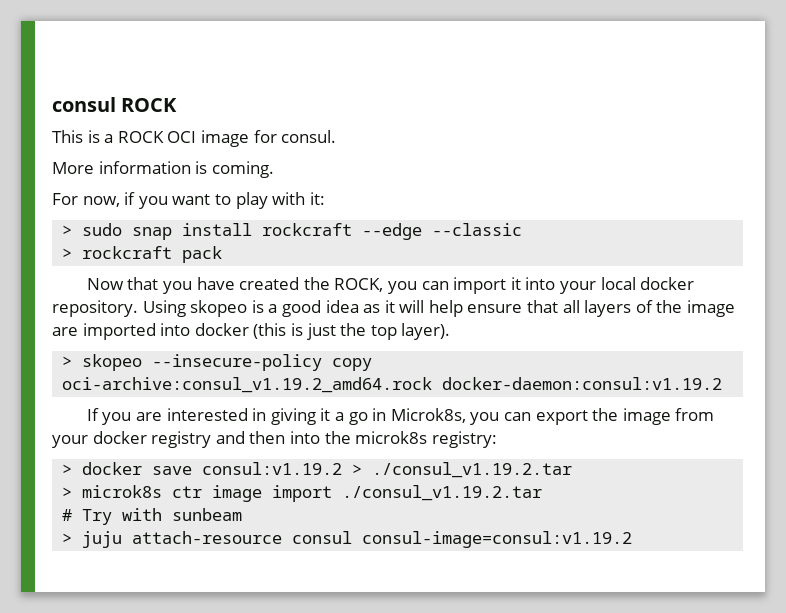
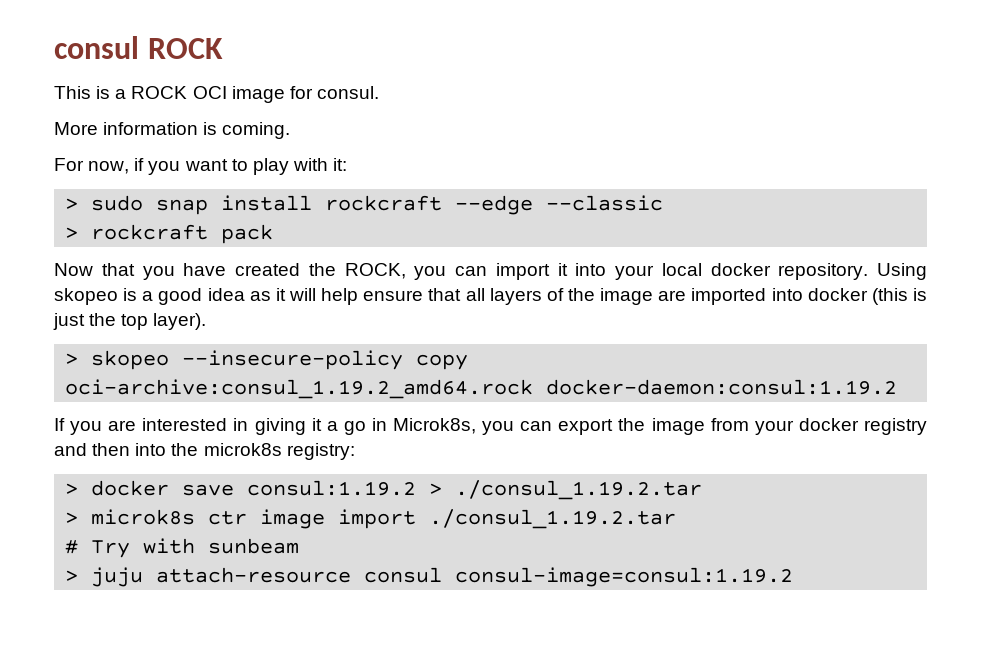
[62,377,723,393] oci-archive:consul_v1.19.2_amd64.rock docker-daemon:consul:v1.19.2 -> [65,379,898,399] oci-archive:consul_1.19.2_amd64.rock docker-daemon:consul:1.19.2
[202,462,573,478] consul:v1.19.2 > ./consul_v1.19.2.tar -> [247,480,703,500] consul:1.19.2 > ./consul_1.19.2.tar
[342,485,543,501] ./consul_v1.19.2.tar -> [429,509,677,529] ./consul_1.19.2.tar
[362,531,633,548] consul-image=consul:v1.19.2 -> [455,567,794,587] consul-image=consul:1.19.2

